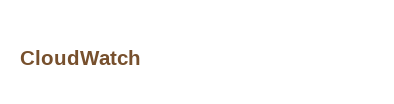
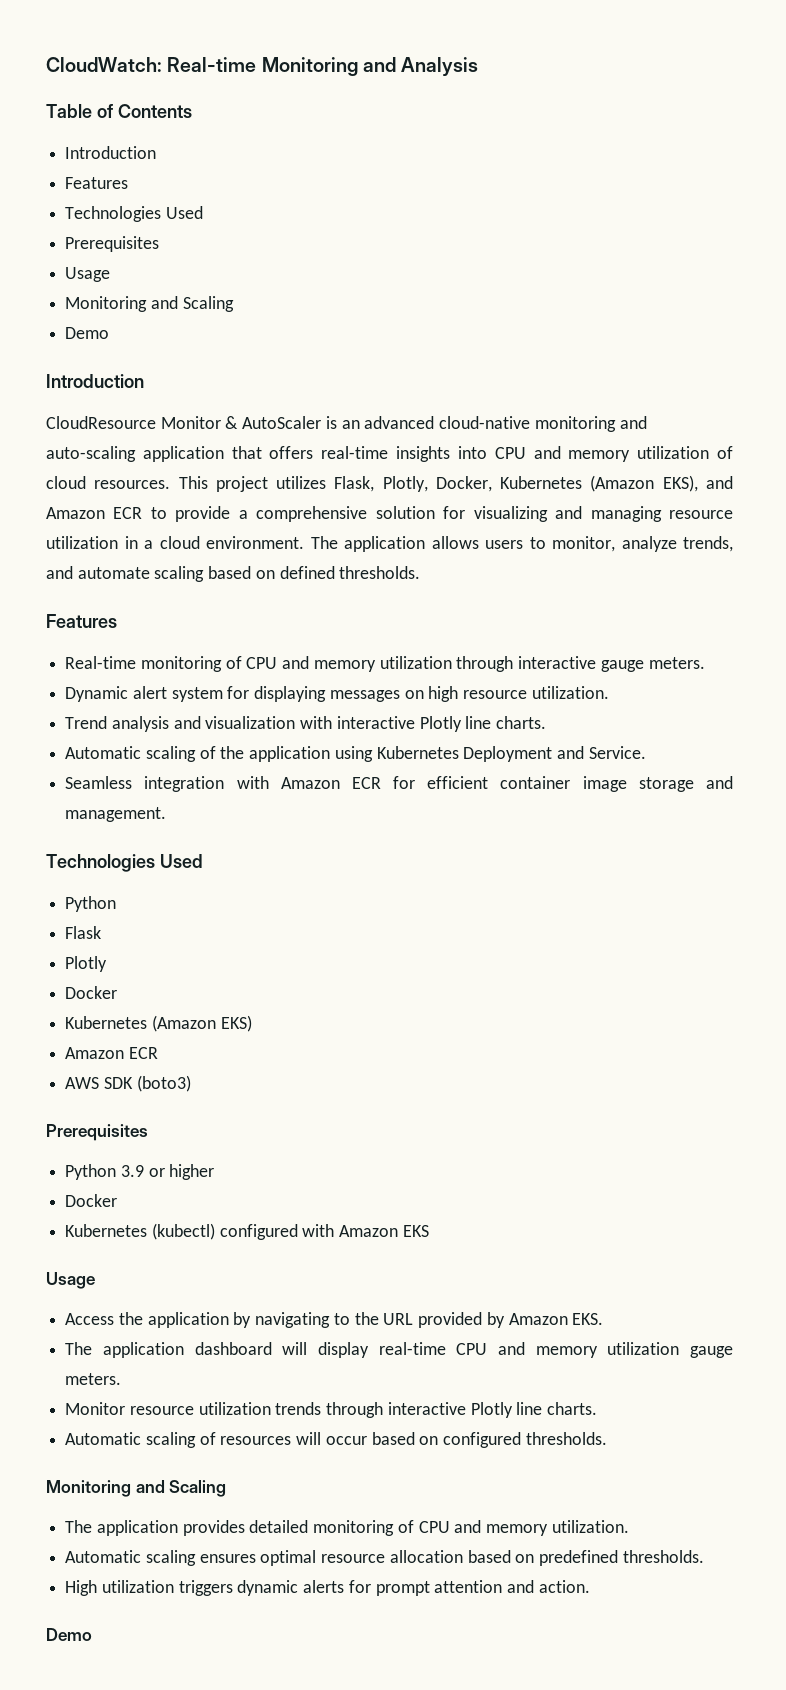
[20,50,141,65] CloudWatch -> [46,57,479,76] [46,104,192,118] [65,146,157,159] [65,177,129,189] [65,206,203,222] [65,236,160,252] [65,267,111,282] [65,296,234,312] [65,327,110,339] [46,374,144,388] [46,416,647,432] [46,446,734,462] [46,475,733,492] [46,506,733,522] [46,536,733,552] [46,566,421,582] [46,614,117,628] [65,656,705,672] [65,686,609,702] [65,716,547,732] [65,746,646,762] [65,776,733,792] [65,807,167,822] [46,854,203,872] [65,896,117,912] [65,926,102,939] [65,956,108,972] [65,986,118,999] [65,1015,252,1032] [65,1047,158,1059] [65,1075,191,1092] [46,1124,148,1141] [65,1164,215,1180] [65,1194,118,1207] [65,1223,429,1240] [46,1272,95,1289] [65,1312,604,1328] [65,1342,733,1358] [65,1373,122,1385] [65,1402,598,1418] [65,1432,607,1448] [46,1480,227,1497] [65,1520,629,1536] [65,1550,704,1566] [65,1580,590,1596] [46,1628,92,1641] CloudWatch: Real-time Monitoring and Analysis // Table of Contents // Introduction // Features // Technologies Used // Prerequisites // Usage // Monitoring and Scaling // Demo // Introduction // CloudResource Monitor & AutoScaler is an advanced cloud-native monitoring and auto-scaling application that offers real-time insights into CPU and memory utilization of cloud resources. This project utilizes Flask, Plotly, Docker, Kubernetes (Amazon EKS), and Amazon ECR to provide a comprehensive solution for visualizing and managing resource utilization in a cloud environment. The application allows users to monitor, analyze trends, and automate scaling based on defined thresholds. // Features // Real-time monitoring of CPU and memory utilization through interactive gauge meters. // Dynamic alert system for displaying messages on high resource utilization. // Trend analysis and visualization with interactive Plotly line charts. // Automatic scaling of the application using Kubernetes Deployment and Service. // Seamless integration with Amazon ECR for efficient container image storage and management. // Technologies Used // Python // Flask // Plotly // Docker // Kubernetes (Amazon EKS) // Amazon ECR // AWS SDK (boto3) // Prerequisites // Python 3.9 or higher // Docker // Kubernetes (kubectl) configured with Amazon EKS // Usage // Access the application by navigating to the URL provided by Amazon EKS. // The application dashboard will display real-time CPU and memory utilization gauge meters. // Monitor resource utilization trends through interactive Plotly line charts. // Automatic scaling of resources will occur based on configured thresholds. // Monitoring and Scaling // The application provides detailed monitoring of CPU and memory utilization. // Automatic scaling ensures optimal resource allocation based on predefined thresholds. // High utilization triggers dynamic alerts for prompt attention and action. // Demo

